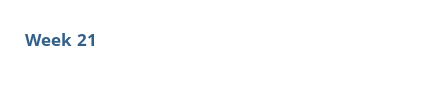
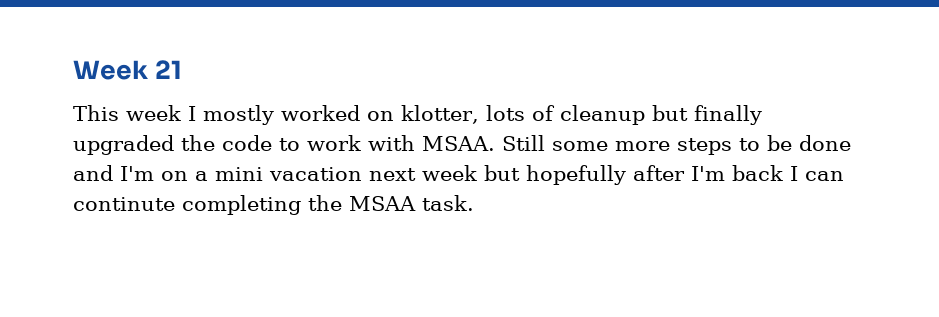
(97, 40) none -> [73,105,762,125] [73,135,851,155] [73,165,844,185] [73,195,474,215] // This week I mostly worked on klotter, lots of cleanup but finally upgraded the code to work with MSAA. Still some more steps to be done and I'm on a mini vacation next week but hopefully after I'm back I can continute completing the MSAA task.

